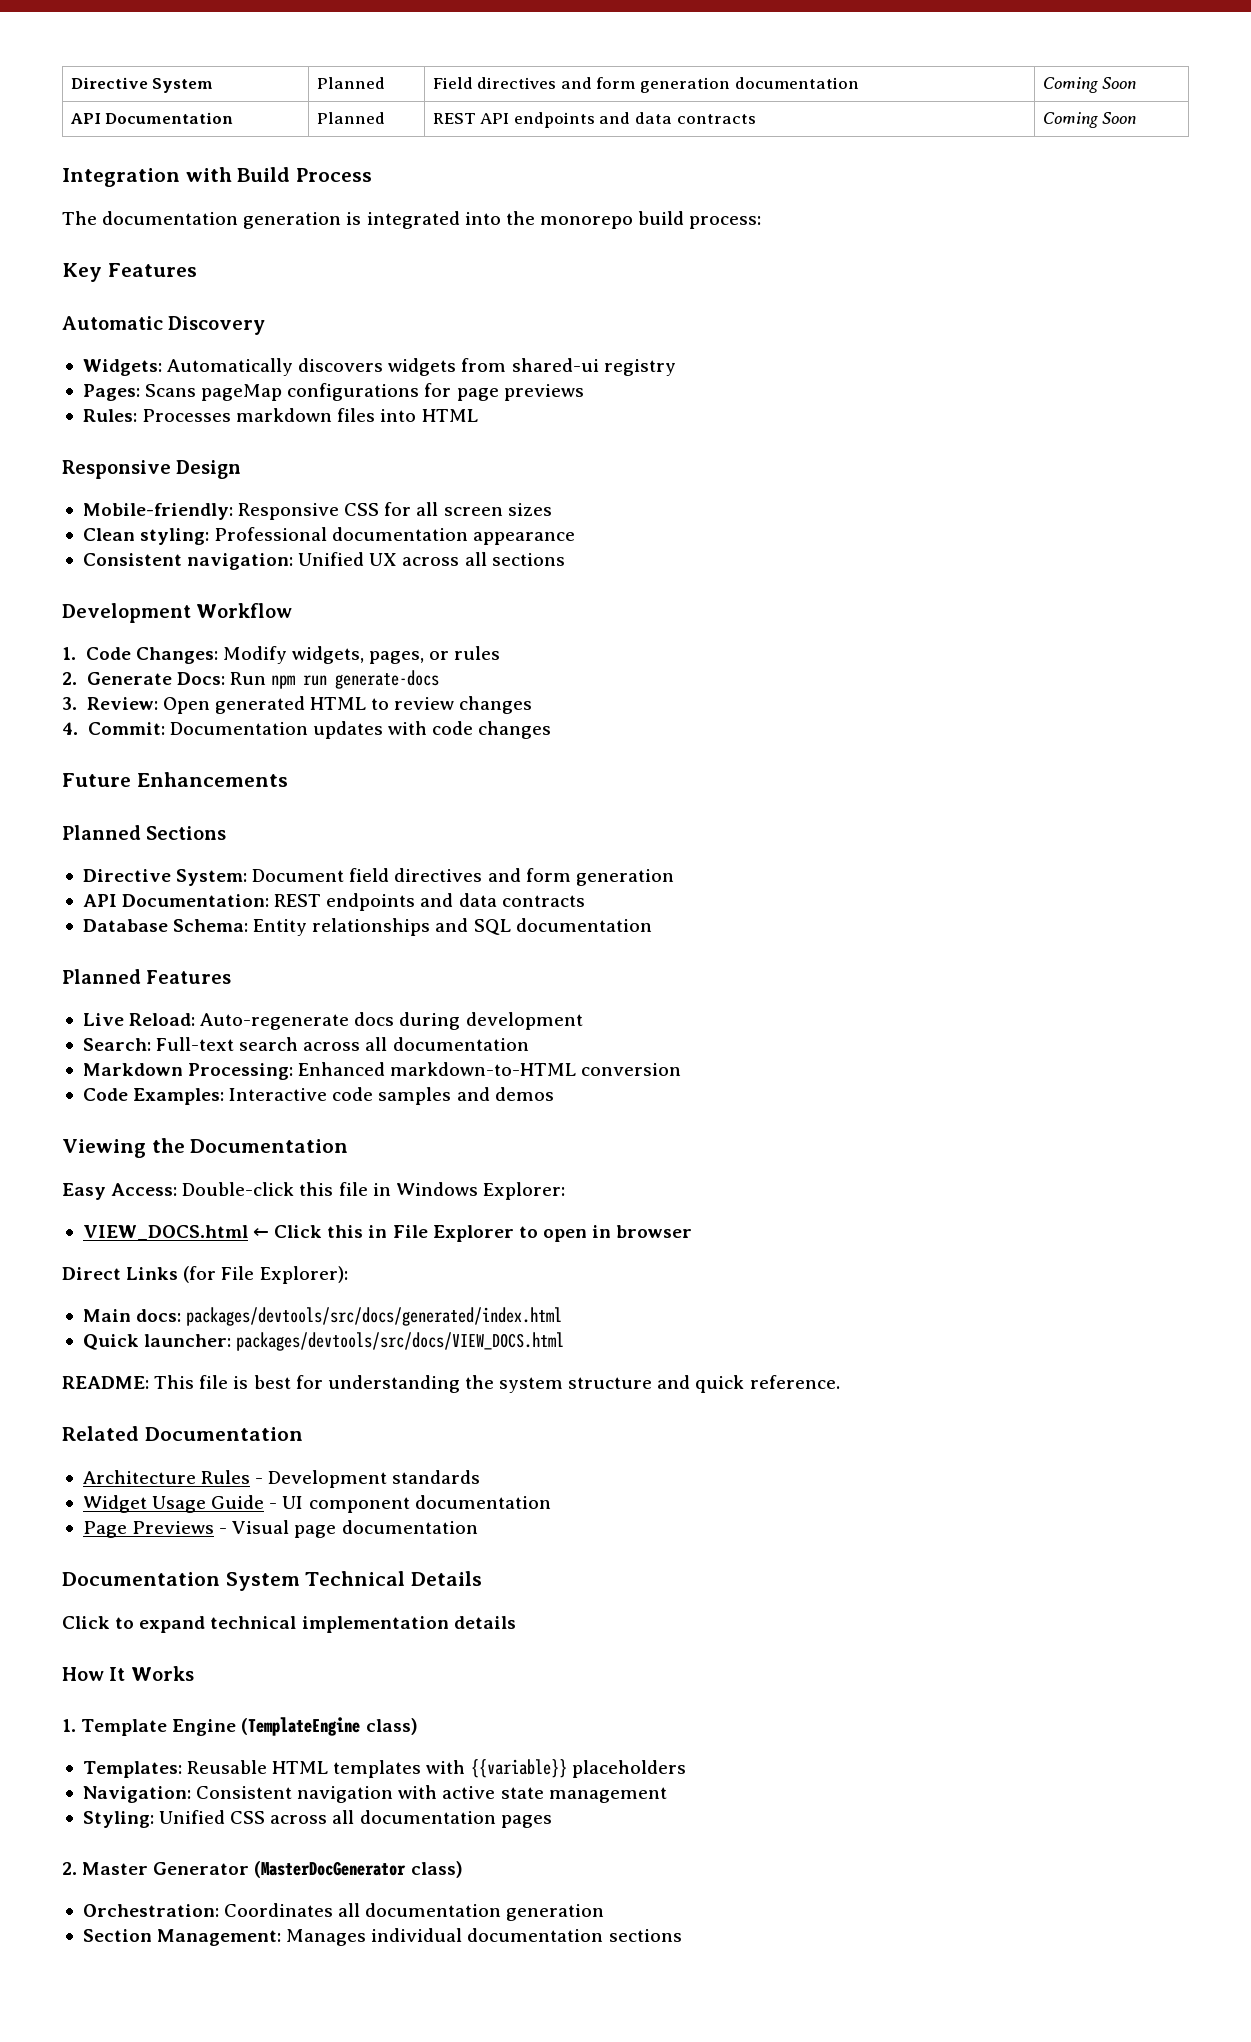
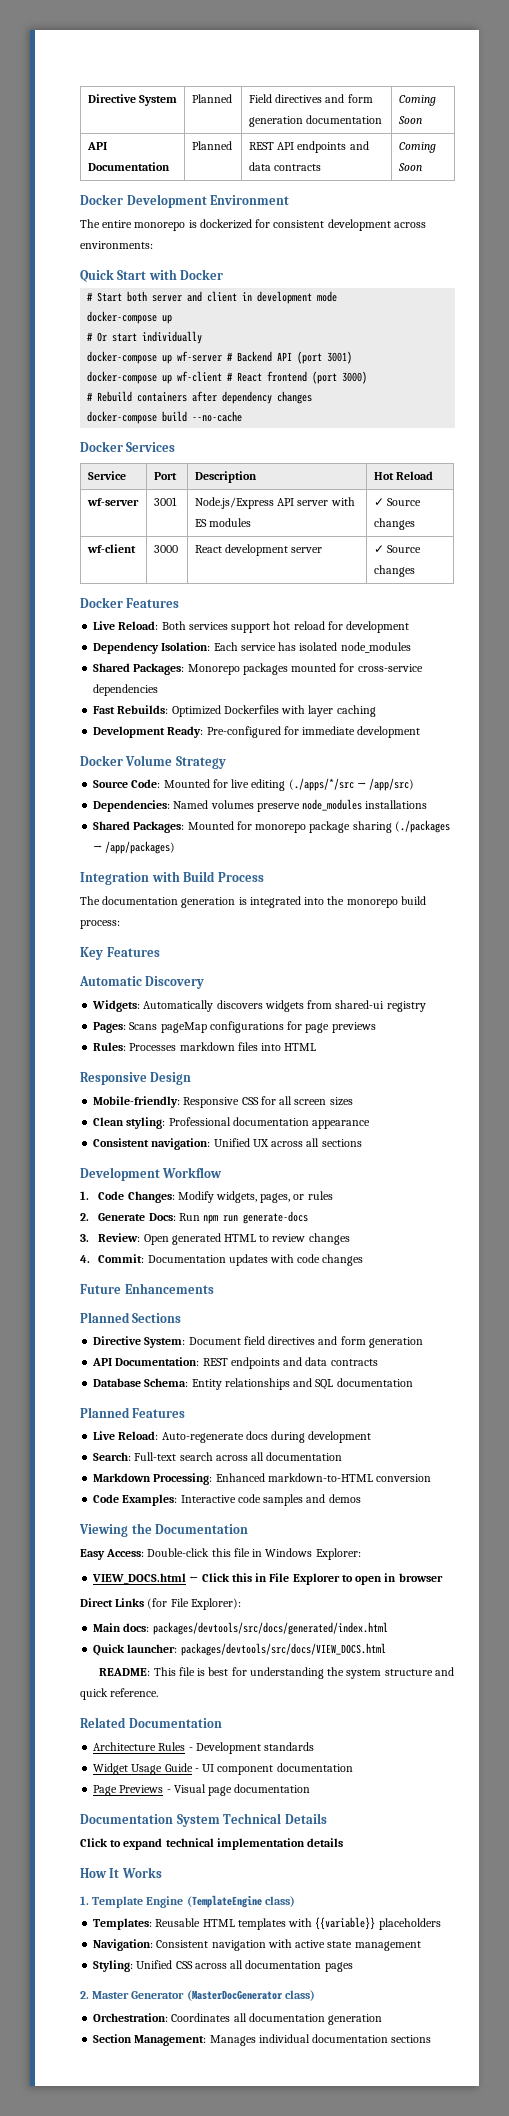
(1137, 118) none -> [80,194,290,208] [80,219,426,231] [80,241,153,249] [80,269,224,282] [87,291,338,304] [87,311,173,324] [87,331,203,344] [87,351,353,364] [87,371,368,384] [87,391,313,404] [87,411,243,424] [80,441,176,452] [87,471,126,480] [153,472,177,480] [194,471,257,483] [373,471,434,480] [86,498,139,506] [153,497,177,506] [194,497,355,509] [194,518,252,527] [373,498,422,506] [373,518,415,530] [86,544,136,553] [153,545,178,553] [194,544,323,556] [373,545,422,553] [373,565,415,577] [80,597,180,608] [93,621,410,633] [93,642,411,654] [93,663,423,675] [93,684,159,696] [93,705,376,717] [93,726,421,738] [80,755,226,769] [93,778,415,791] [93,799,428,812] [93,820,450,833] [93,841,176,854] // Docker Development Environment // The entire monorepo is dockerized for consistent development across environments: // Quick Start with Docker // # Start both server and client in development mode // docker-compose up // # Or start individually // docker-compose up wf-server # Backend API (port 3001) // docker-compose up wf-client # React frontend (port 3000) // # Rebuild containers after dependency changes // docker-compose build --no-cache // Docker Services // Service | Port | Description | Hot Reload // wf-server | 3001 | Node.js/Express API server with ES modules | ✓ Source changes // wf-client | 3000 | React development server | ✓ Source changes // Docker Features // Live Reload: Both services support hot reload for development // Dependency Isolation: Each service has isolated node_modules // Shared Packages: Monorepo packages mounted for cross-service dependencies // Fast Rebuilds: Optimized Dockerfiles with layer caching // Development Ready: Pre-configured for immediate development // Docker Volume Strategy // Source Code: Mounted for live editing (./apps/*/src → /app/src) // Dependencies: Named volumes preserve node_modules installations // Shared Packages: Mounted for monorepo package sharing (./packages → /app/packages)

